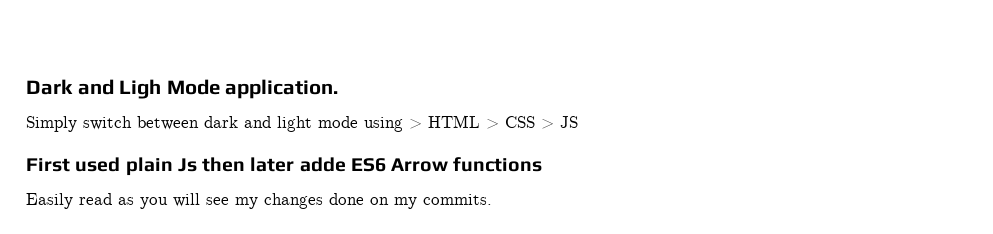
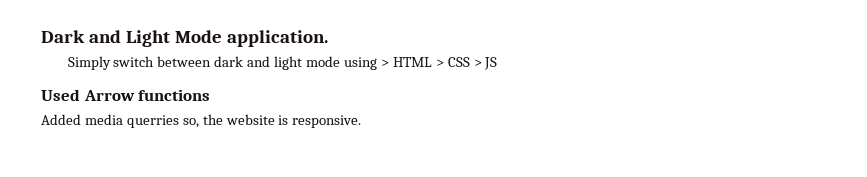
[119,79,162,99] Ligh -> [125,30,170,47] Light
[26,157,543,176] [26,193,492,209] First used plain Js then later adde ES6 Arrow functions // Easily read as you will see my changes done on my commits. -> [41,89,211,101] [41,114,362,128] Used Arrow functions // Added media querries so, the website is responsive.

